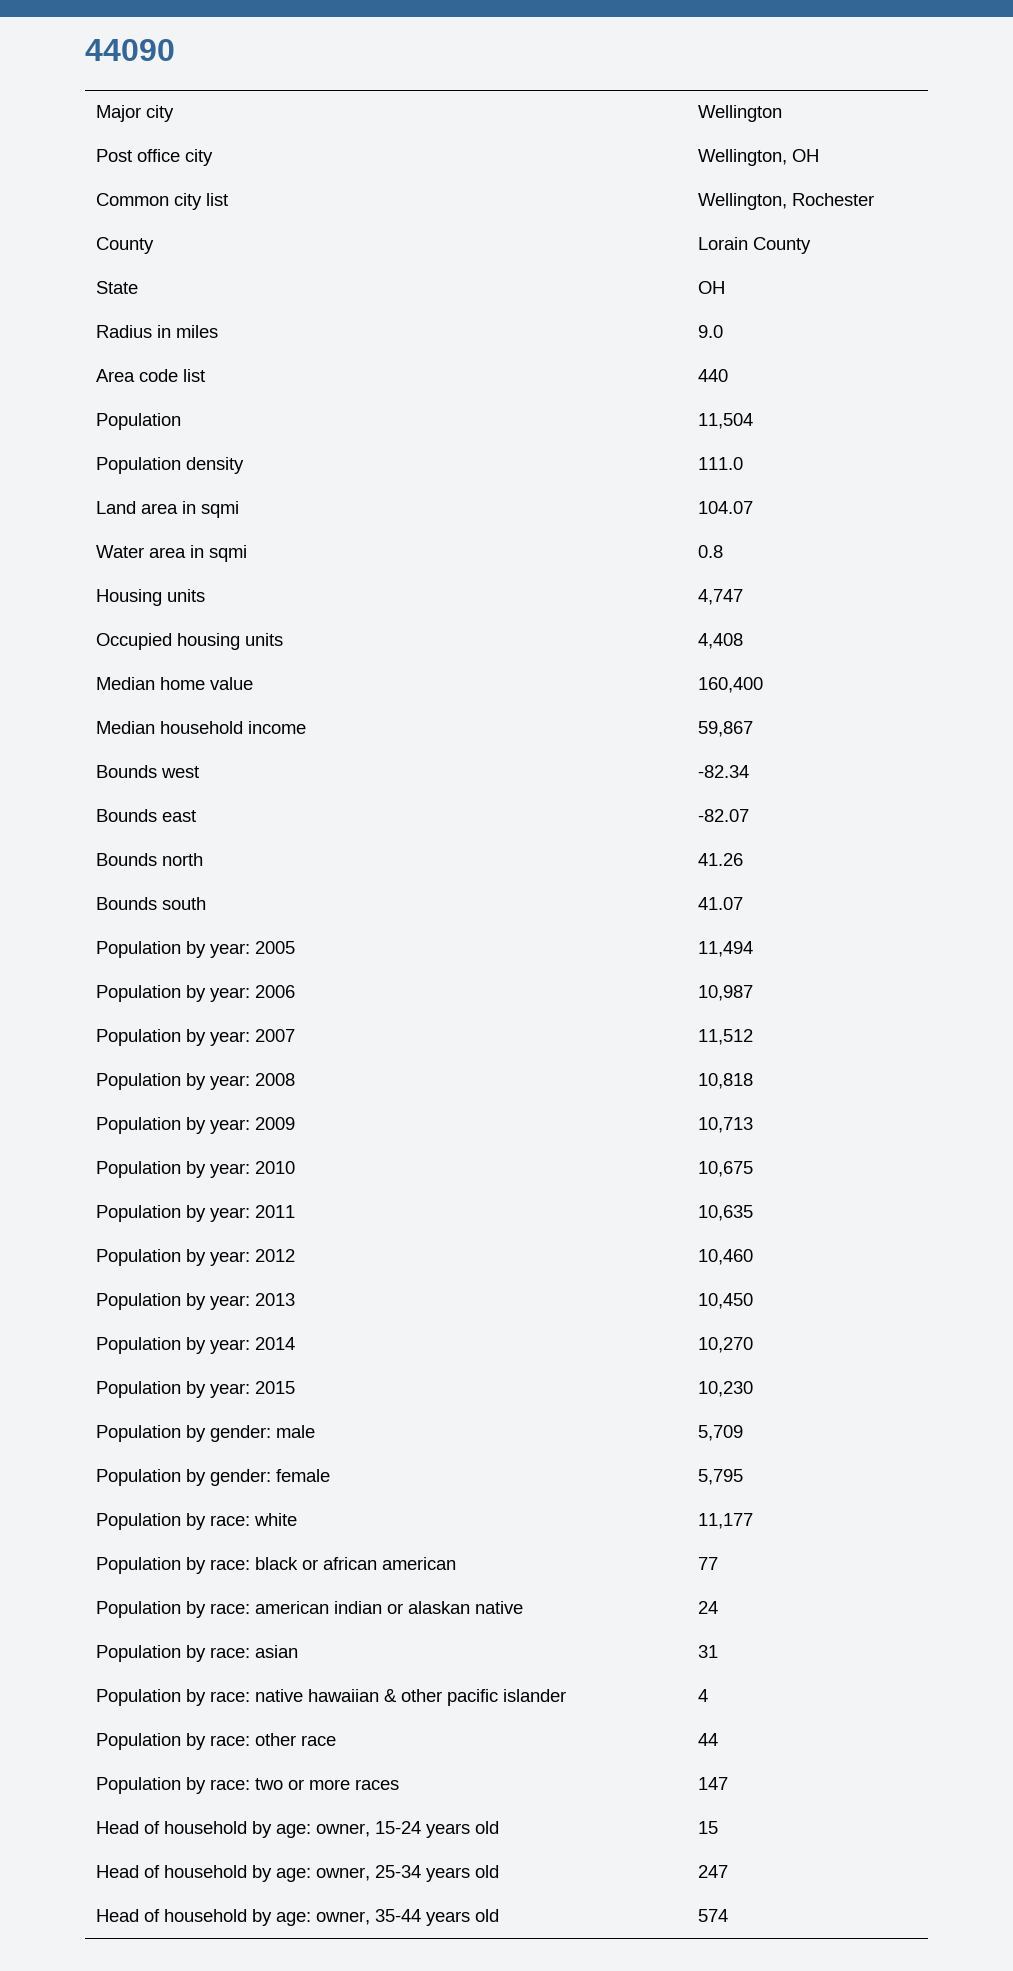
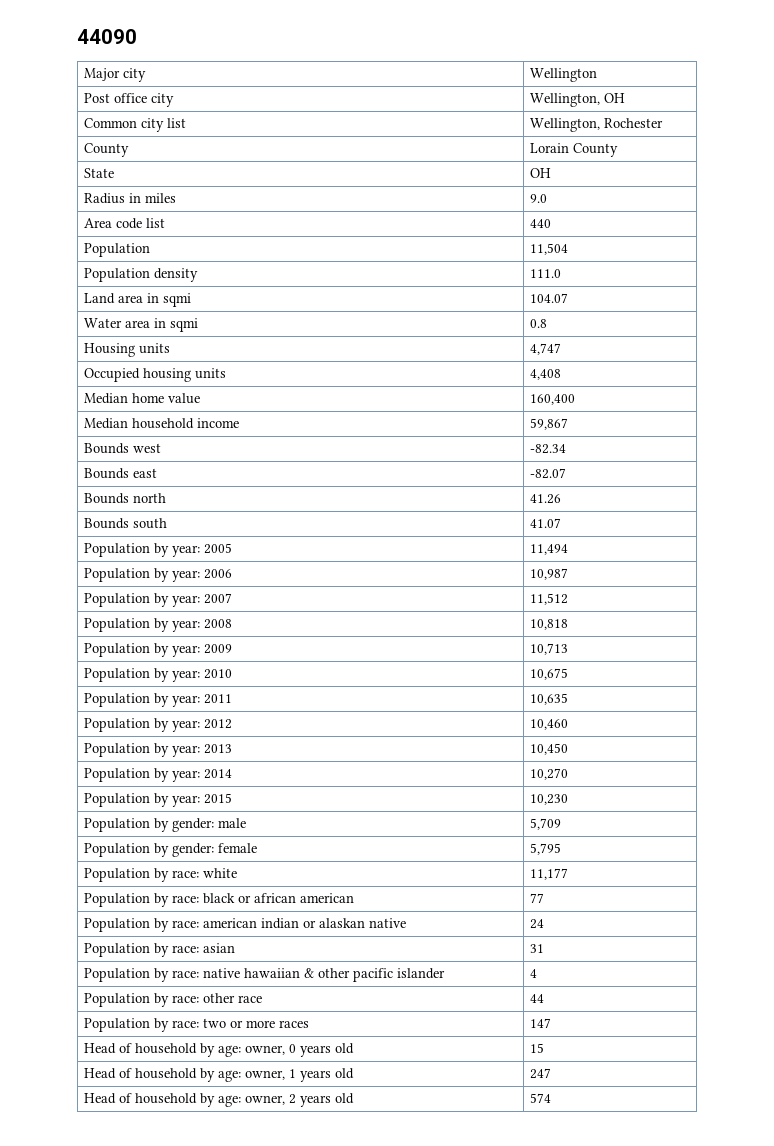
[375,1821,422,1834] 15-24 -> [288,1044,296,1053] 0
[375,1865,422,1878] 25-34 -> [288,1069,296,1078] 1
[375,1909,422,1922] 35-44 -> [288,1094,296,1104] 2

